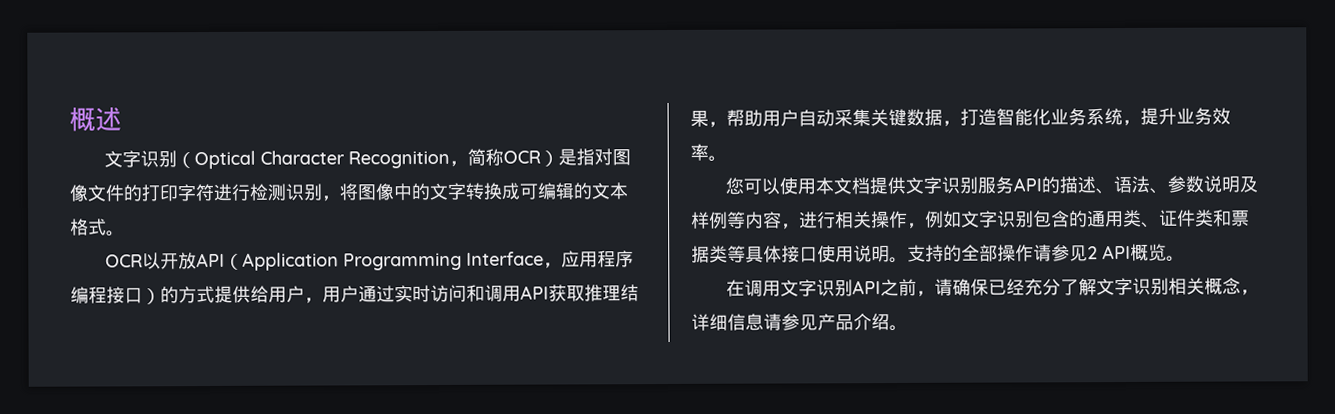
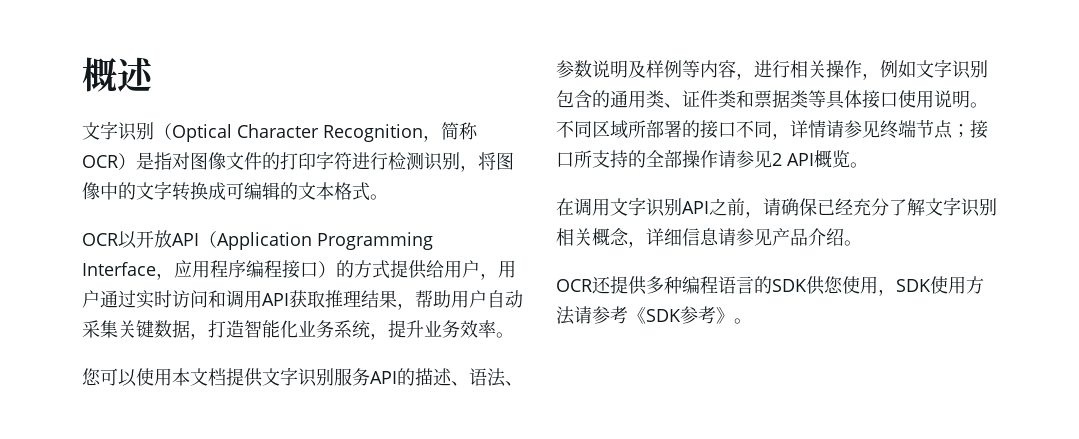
(908, 260) none -> [556,120,988,140] [556,150,592,168] 不同区域所部署的接口不同，详情请参见终端节点；接口所
(908, 328) none -> [556,276,984,296] [556,306,752,325] // OCR还提供多种编程语言的SDK供您使用，SDK使用方法请参考《SDK参考》。

